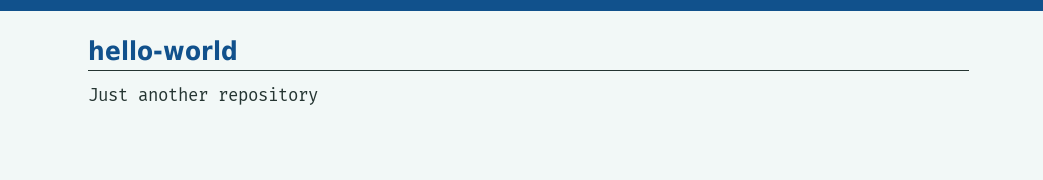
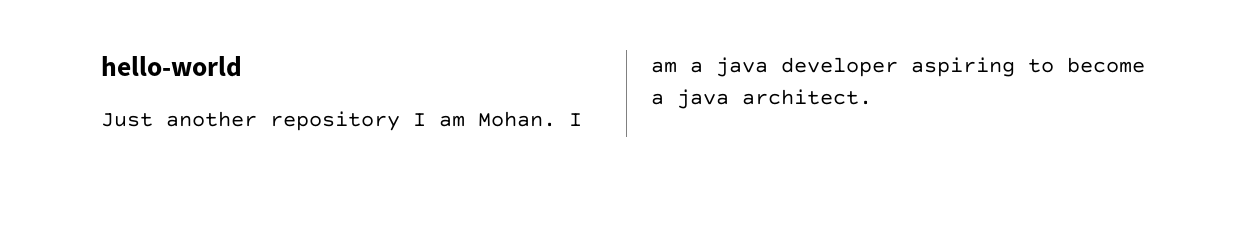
(318, 96) none -> [413,111,582,127] [651,57,1145,77] [651,89,872,109] I am Mohan. I am a java developer aspiring to become a java architect.

